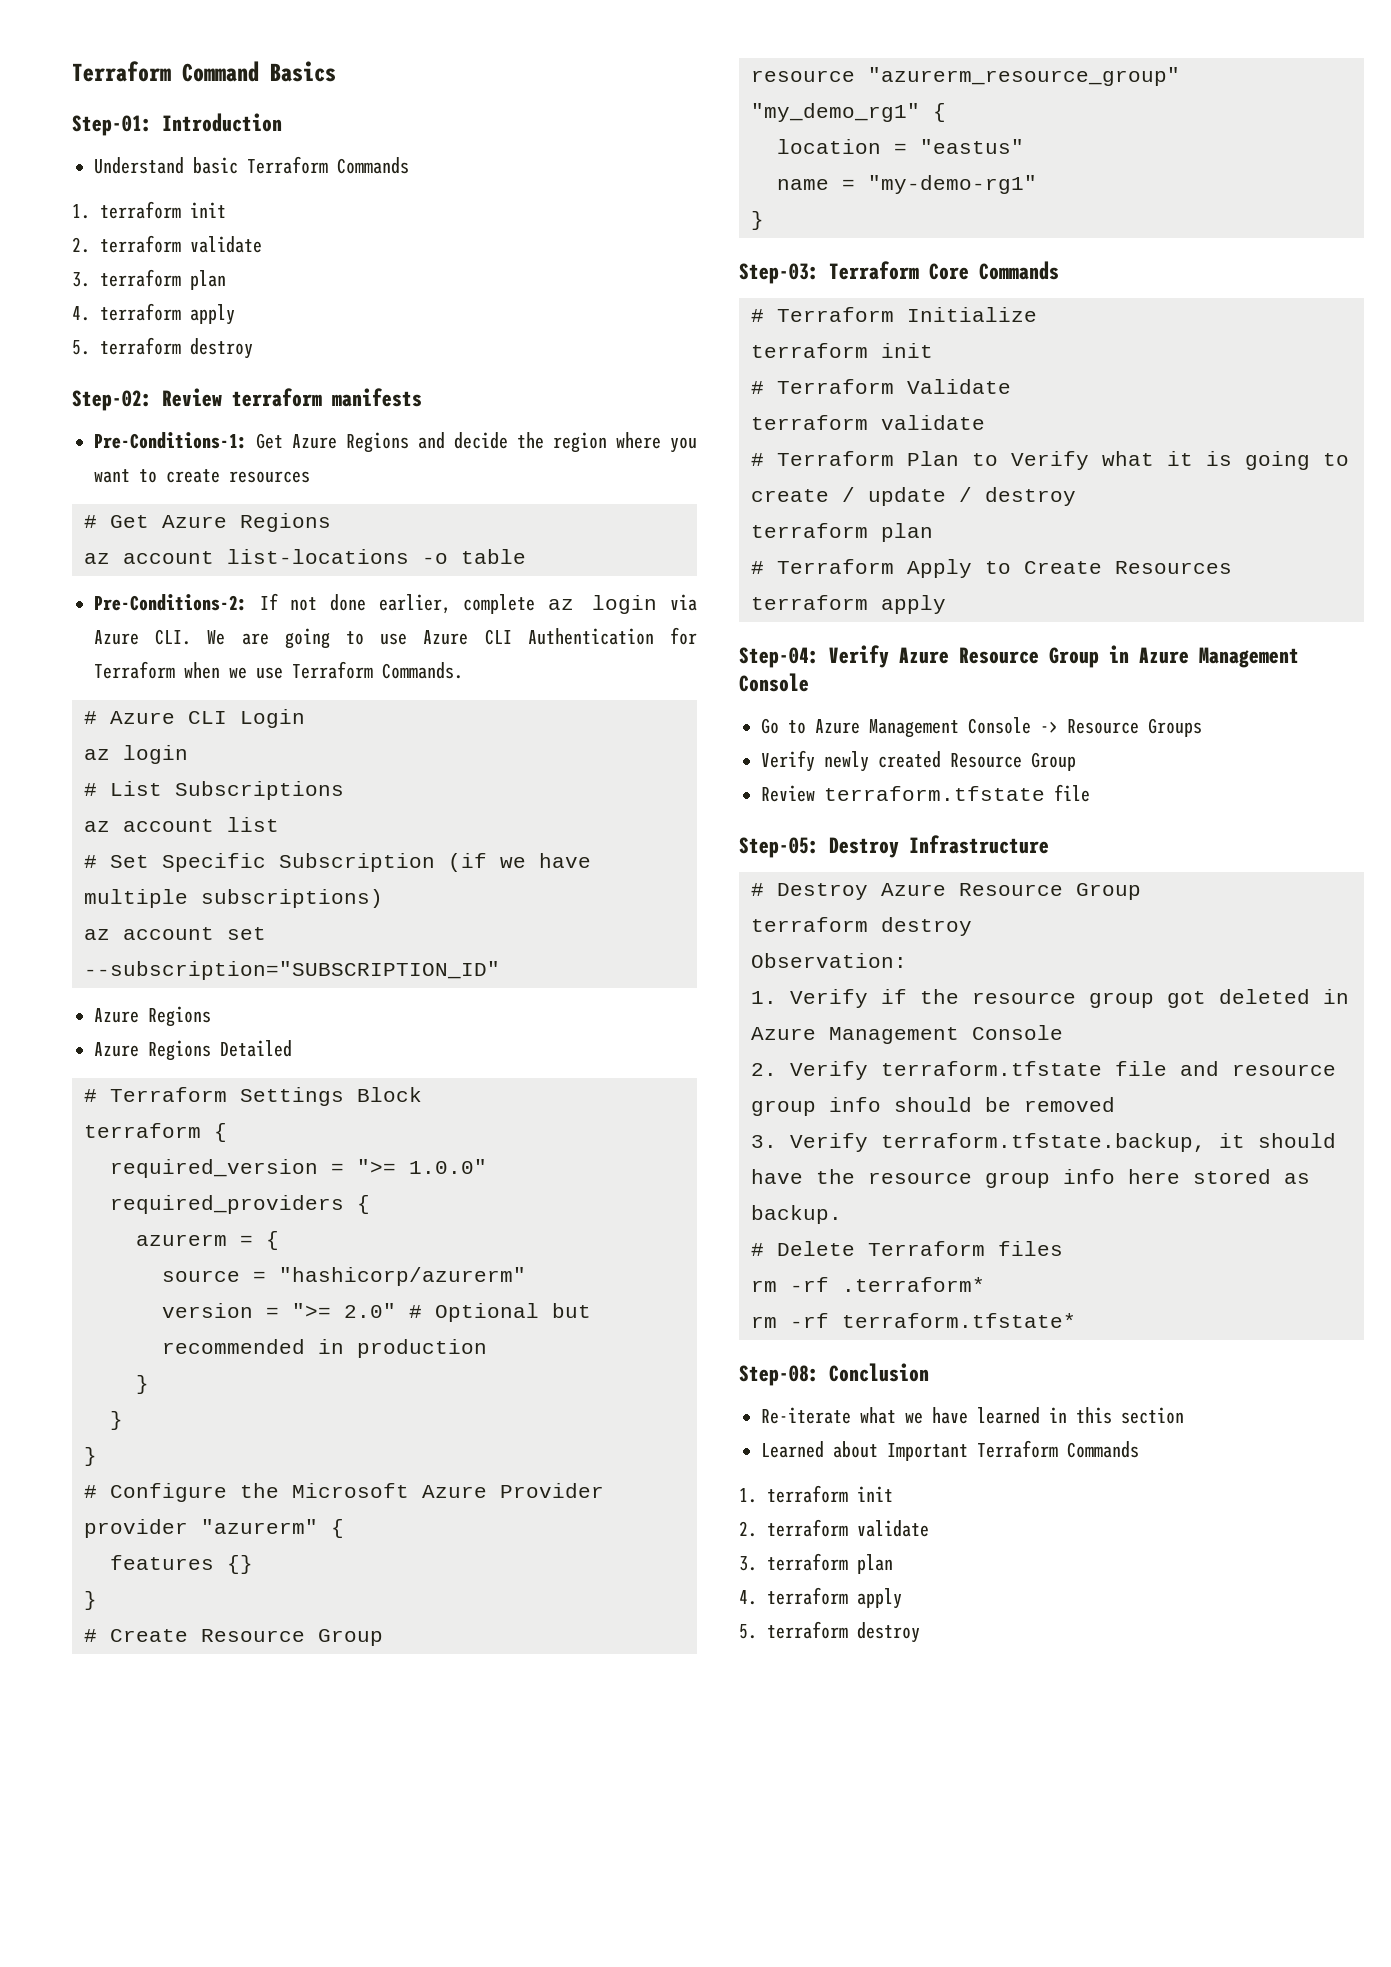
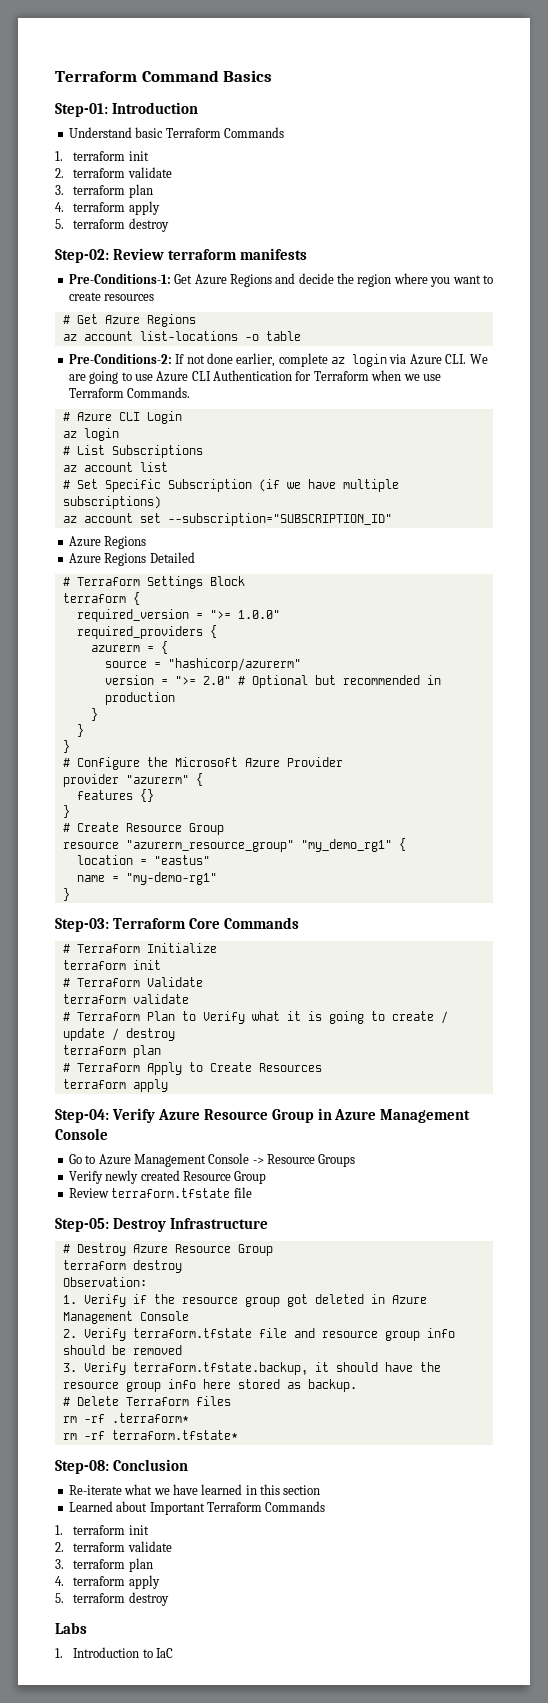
(920, 1632) none -> [55,1622,87,1634] [55,1647,174,1658] // Labs // 1. Introduction to IaC

